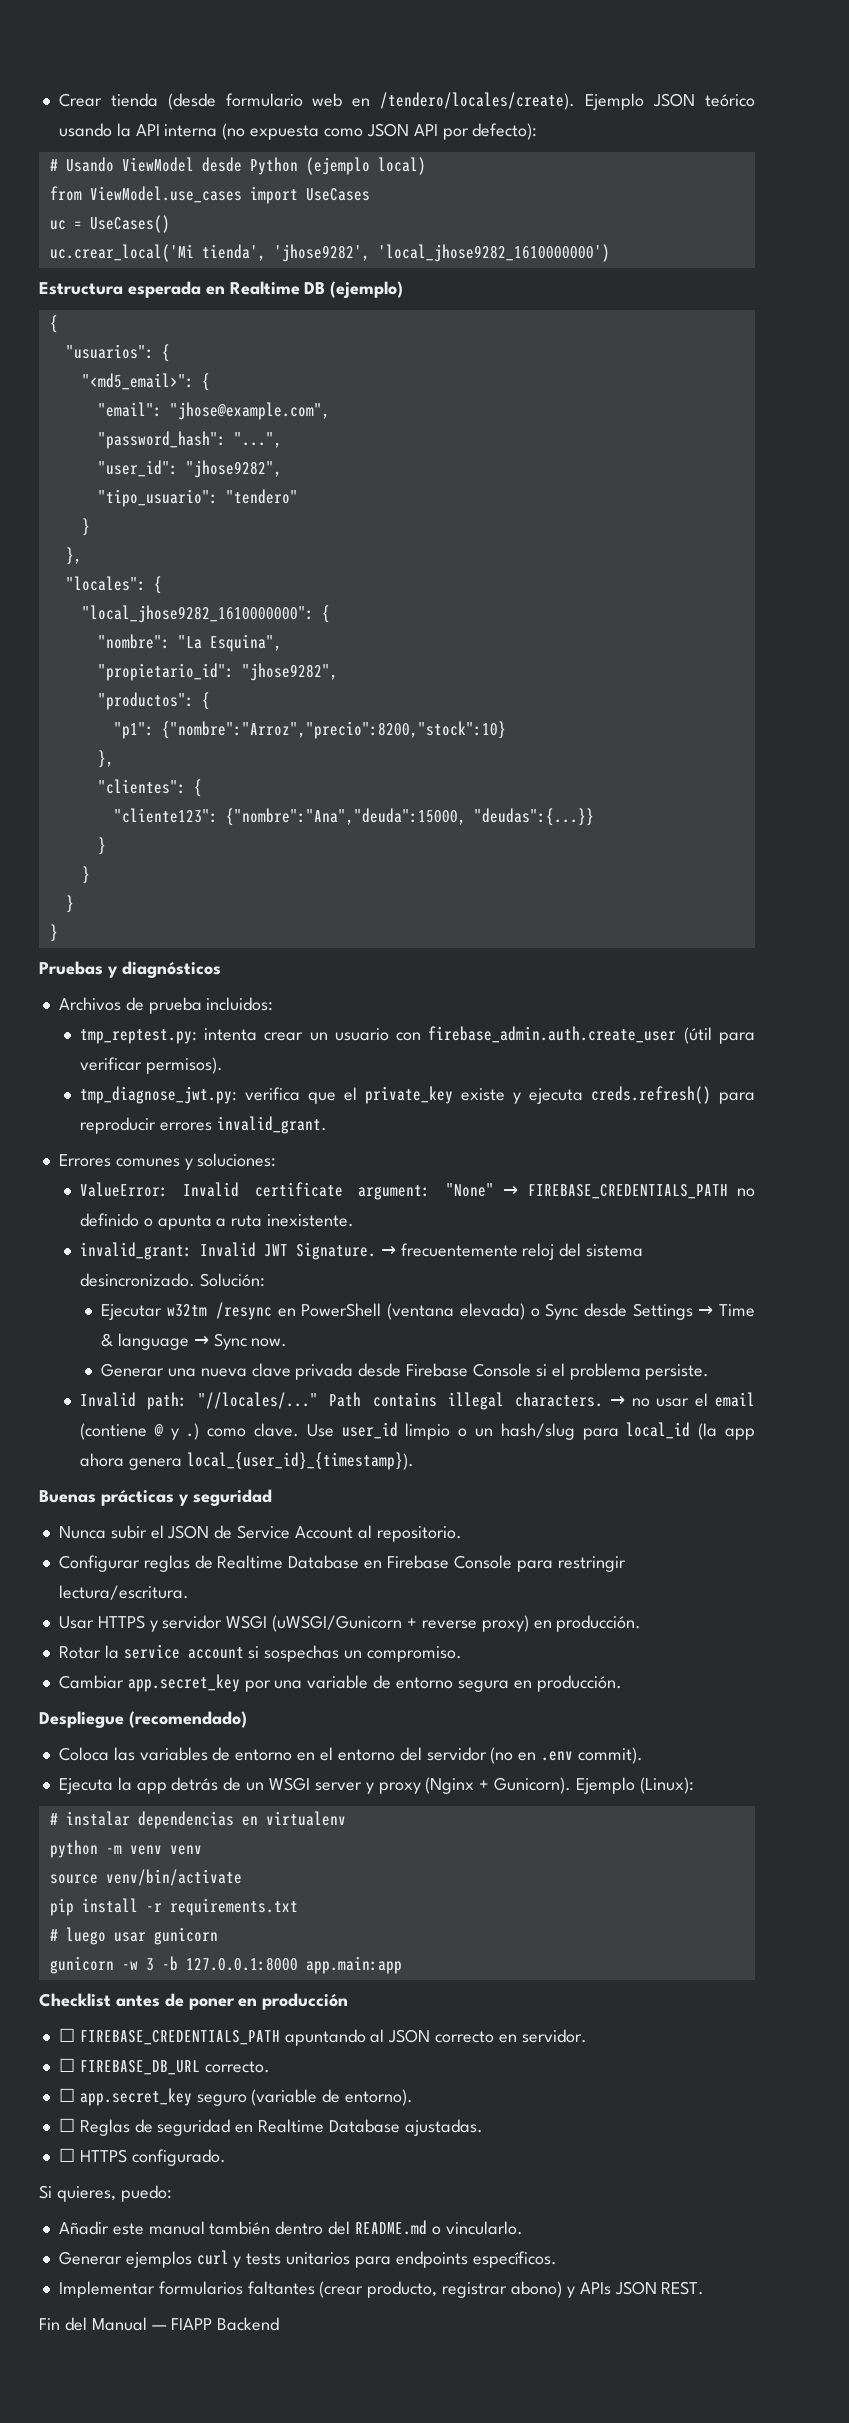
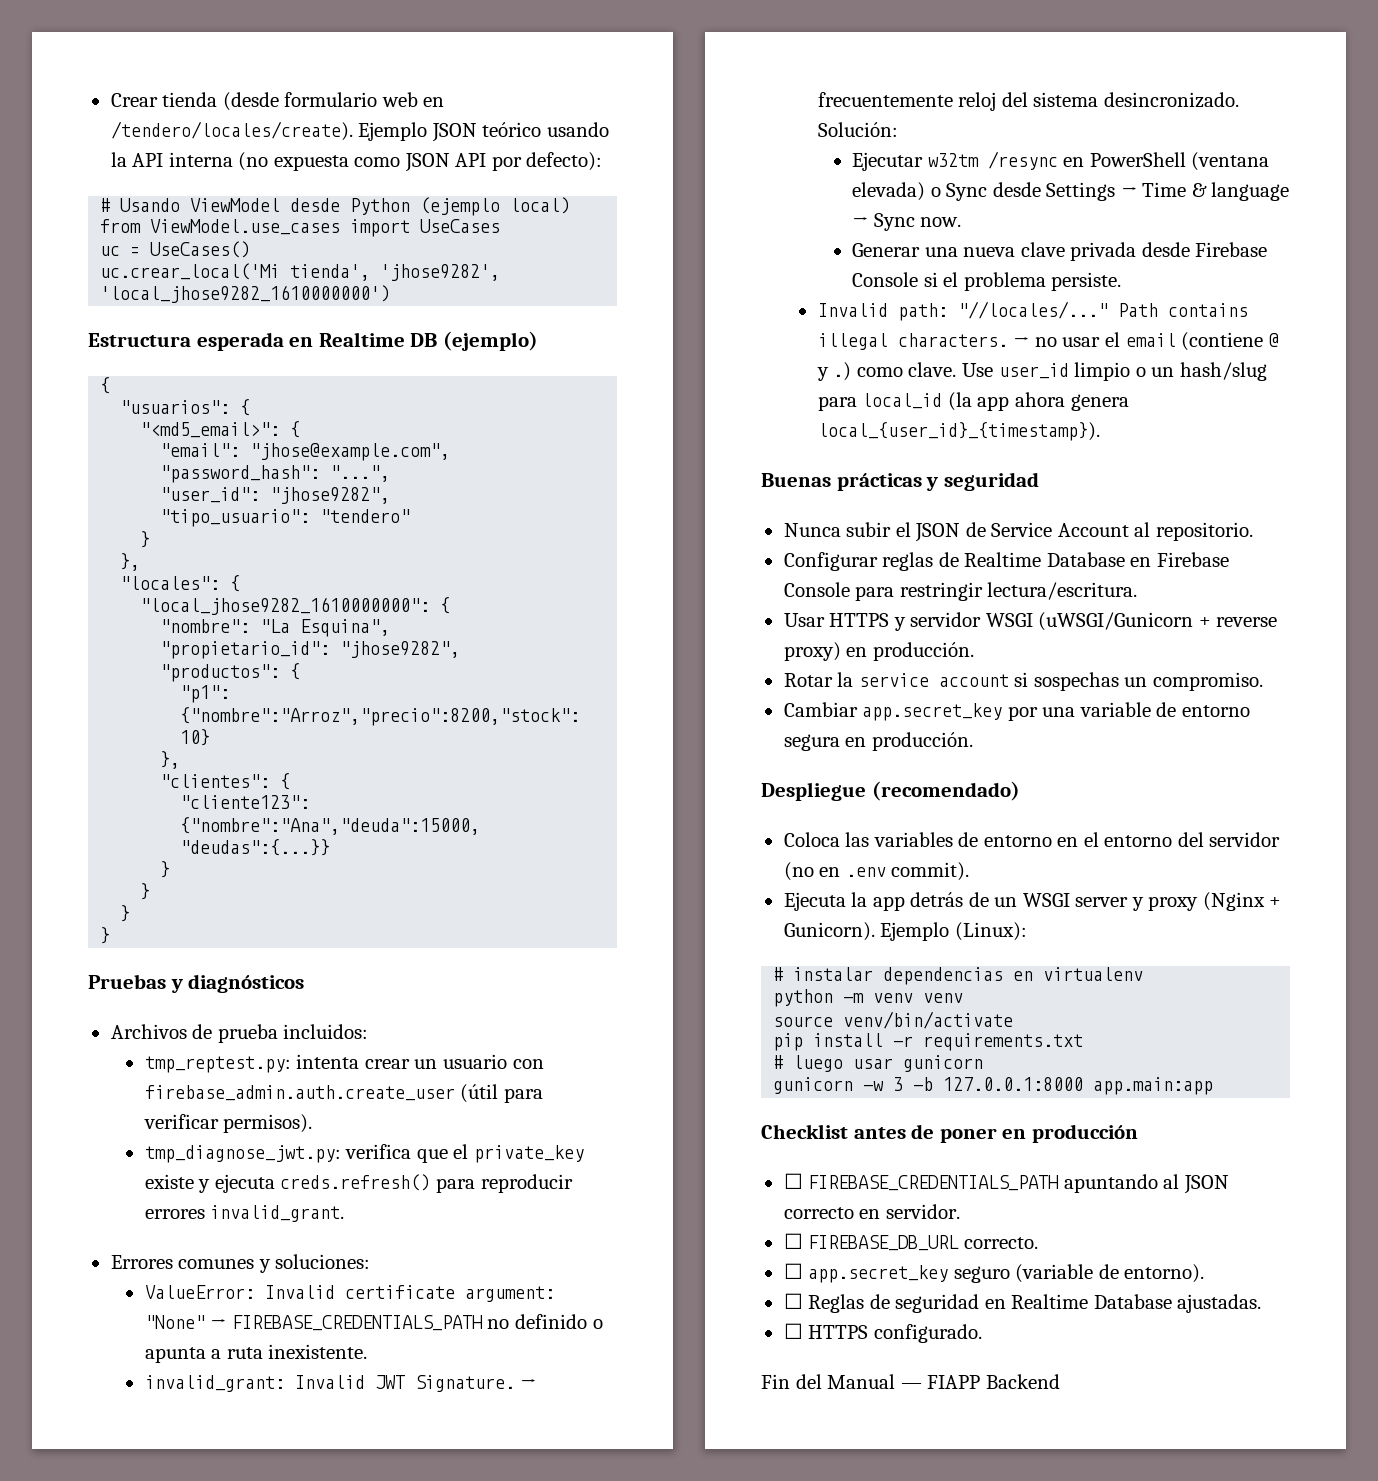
[39,2185,172,2202] [58,2220,523,2235] [58,2250,557,2268] [58,2281,705,2298] // Si quieres, puedo: // Añadir este manual también dentro del README.md o vincularlo. // Generar ejemplos curl y tests unitarios para endpoints específicos. // Implementar formularios faltantes (crear producto, registrar abono) y APIs JSON REST. -> (982, 1333) none

